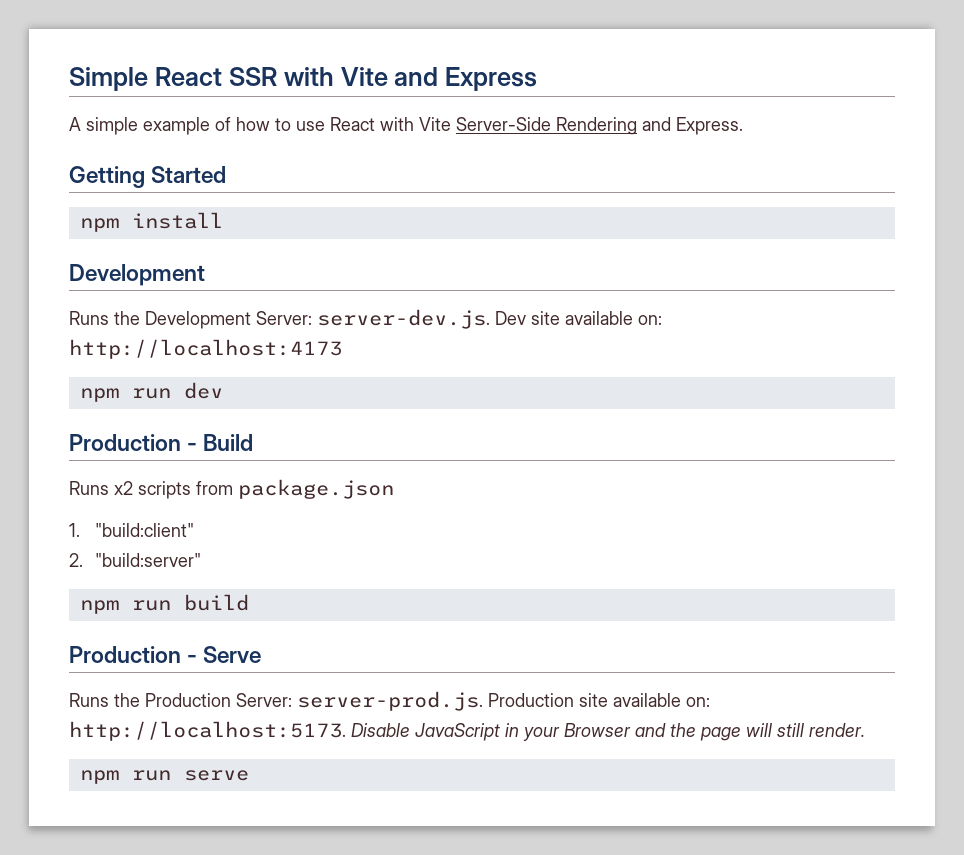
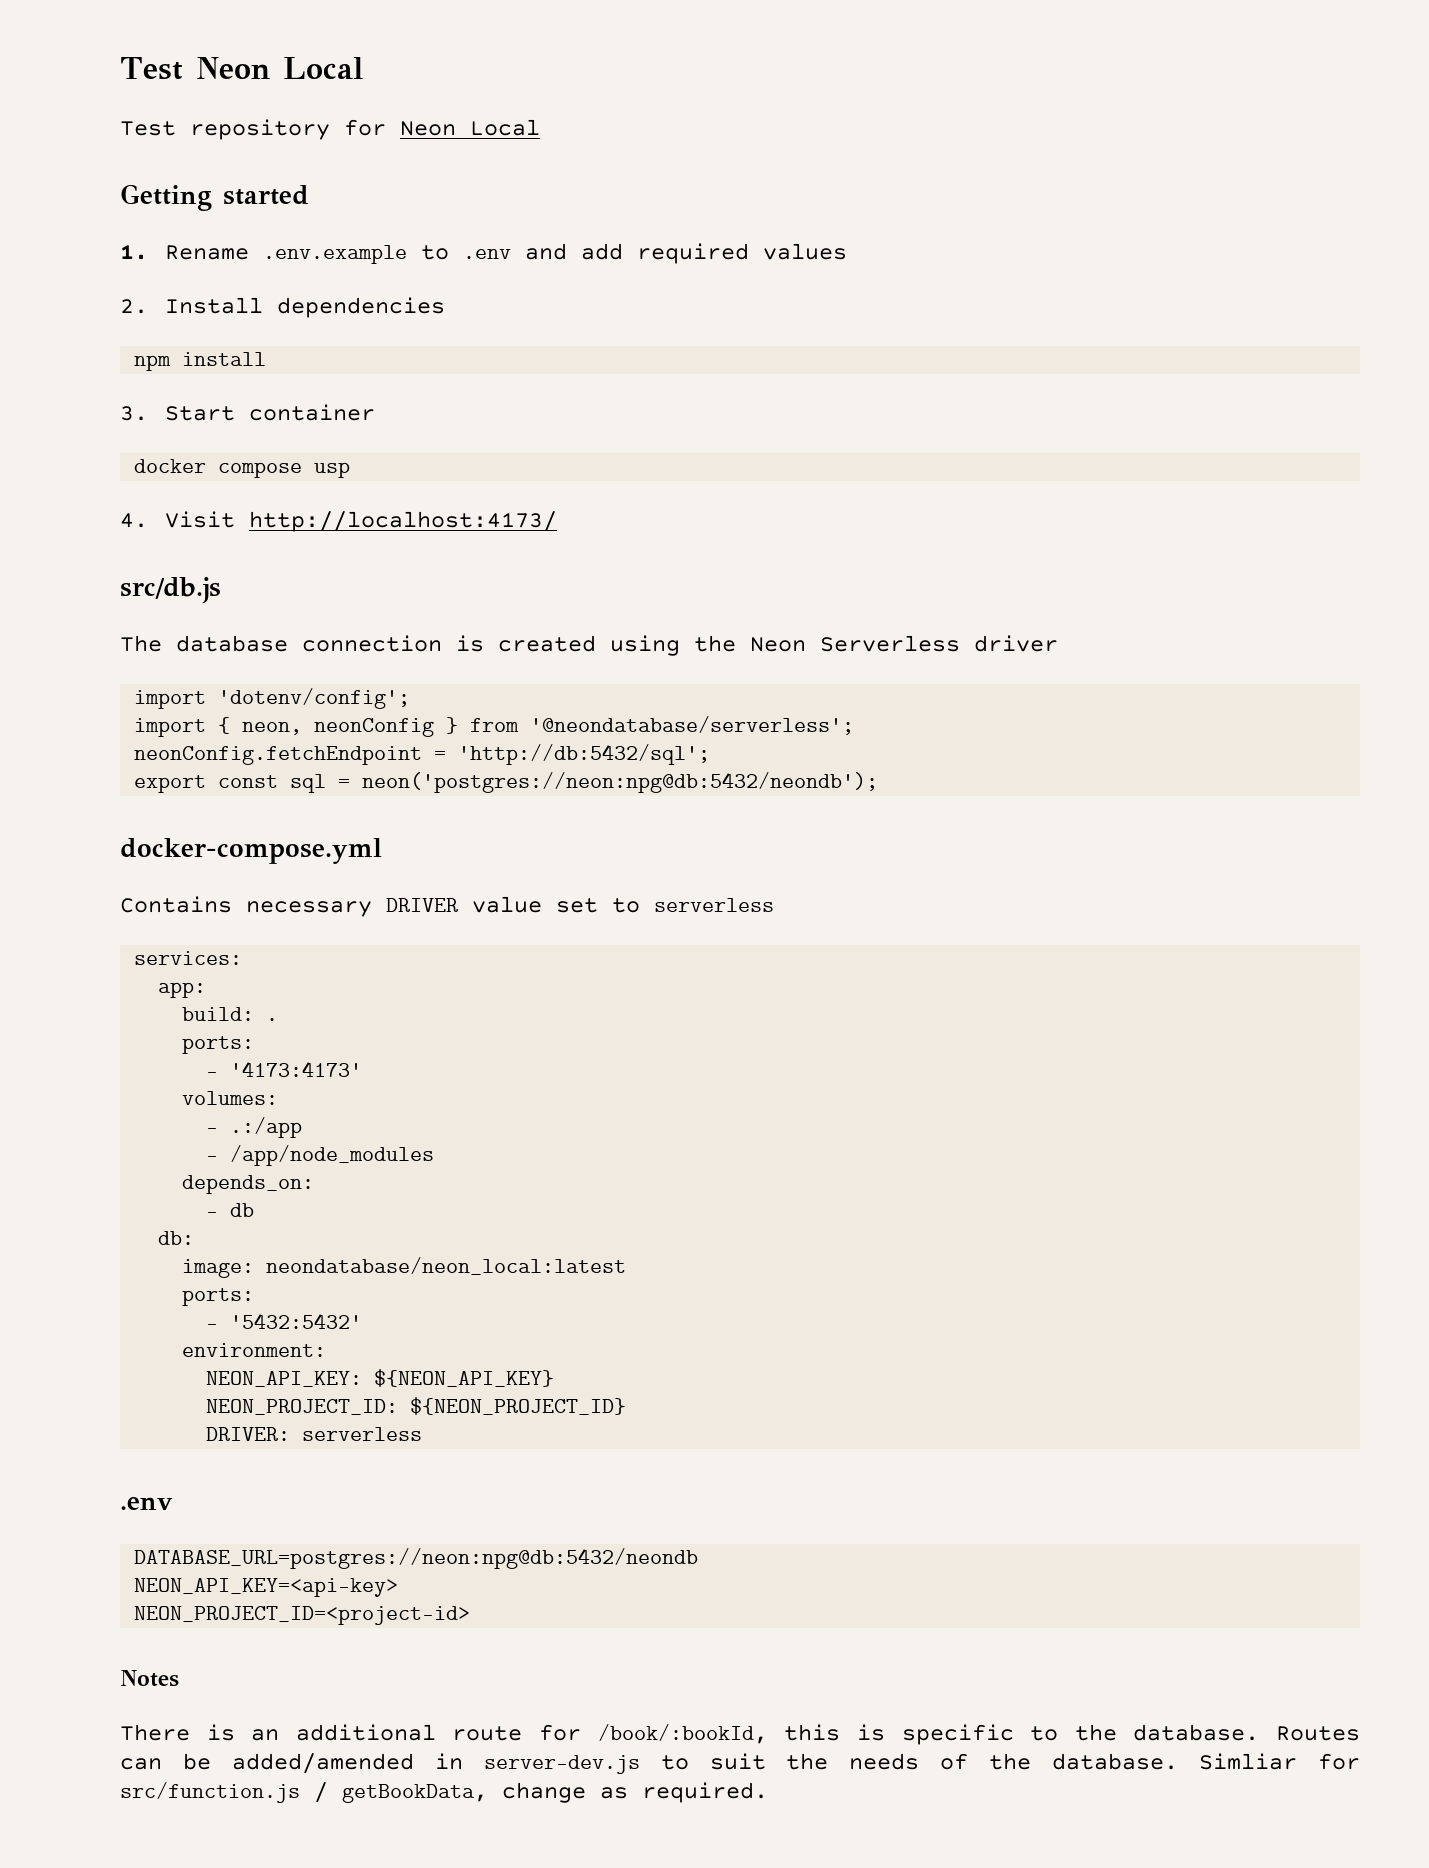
[69,67,538,91] [69,117,743,135] [69,166,227,188] [79,212,223,232] [69,264,205,286] [69,309,662,329] [69,339,342,359] [79,382,223,402] [69,434,254,451] [69,479,394,499] [69,523,195,537] [69,553,202,567] [79,594,249,614] [69,646,262,663] [69,691,710,711] [69,721,865,741] [79,770,249,784] Simple React SSR with Vite and Express // A simple example of how to use React with Vite Server-Side Rendering and Express. // Getting Started // npm install // Development // Runs the Development Server: server-dev.js. Dev site available on: http://localhost:4173 // npm run dev // Production - Build // Runs x2 scripts from package.json // 1. "build:client" // 2. "build:server" // npm run build // Production - Serve // Runs the Production Server: server-prod.js. Production site available on: http://localhost:5173. Disable JavaScript in your Browser and the page will still render. // npm run serve -> [120,57,363,80] [120,119,540,140] [120,184,309,211] [120,243,848,264] [120,297,446,318] [134,352,267,371] [120,404,376,421] [134,459,351,478] [120,511,558,532] [120,577,221,603] [120,635,1058,656] [134,688,411,709] [134,716,855,737] [134,744,711,765] [134,772,879,793] [120,838,382,864] [120,896,774,917] [134,951,243,965] [158,982,207,998] [182,1007,279,1021] [182,1036,255,1054] [206,1061,363,1077] [182,1091,279,1105] [206,1117,303,1138] [206,1145,435,1166] [182,1175,315,1194] [206,1203,255,1217] [158,1231,195,1245] [182,1257,627,1278] [182,1288,255,1306] [206,1313,363,1329] [182,1343,327,1357] [206,1369,555,1387] [206,1397,627,1415] [206,1427,423,1441] [120,1497,173,1510] [134,1548,699,1569] [134,1578,399,1597] [134,1606,471,1625] [120,1670,179,1687] [120,1724,1361,1745] [120,1753,1360,1774] [120,1782,768,1803] Test Neon Local // Test repository for Neon Local // Getting started // 1. Rename .env.example to .env and add required values // 2. Install dependencies // npm install // 3. Start container // docker compose usp // 4. Visit http://localhost:4173/ // src/db.js // The database connection is created using the Neon Serverless driver // import 'dotenv/config'; // import { neon, neonConfig } from '@neondatabase/serverless'; // neonConfig.fetchEndpoint = 'http://db:5432/sql'; // export const sql = neon('postgres://neon:npg@db:5432/neondb'); // docker-compose.yml // Contains necessary DRIVER value set to serverless // services: // app: // build: . // ports: // - '4173:4173' // volumes: // - .:/app // - /app/node_modules // depends_on: // - db // db: // image: neondatabase/neon_local:latest // ports: // - '5432:5432' // environment: // NEON_API_KEY: ${NEON_API_KEY} // NEON_PROJECT_ID: ${NEON_PROJECT_ID} // DRIVER: serverless // .env // DATABASE_URL=postgres://neon:npg@db:5432/neondb // NEON_API_KEY=<api-key> // NEON_PROJECT_ID=<project-id> // Notes // There is an additional route for /book/:bookId, this is specific to the database. Routes can be added/amended in server-dev.js to suit the needs of the database. Simliar for src/function.js / getBookData, change as required.

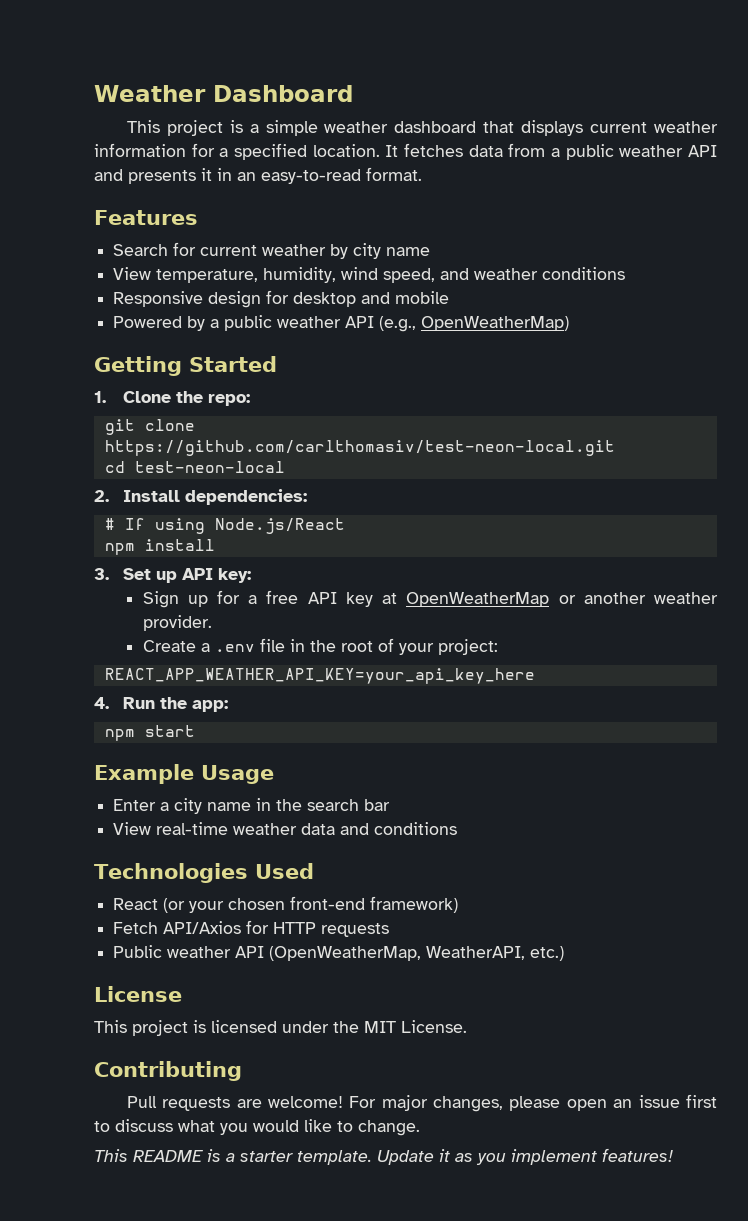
[120,57,363,80] [120,119,540,140] Test Neon Local // Test repository for Neon Local -> [94,85,353,102] [126,120,718,136] [94,143,717,160] [94,167,422,184] [94,210,198,225] [113,242,431,259] [113,267,626,283] [113,290,450,308] [113,315,570,332] Weather Dashboard // This project is a simple weather dashboard that displays current weather information for a specified location. It fetches data from a public weather API and presents it in an easy-to-read format. // Features // Search for current weather by city name // View temperature, humidity, wind speed, and weather conditions // Responsive design for desktop and mobile // Powered by a public weather API (e.g., OpenWeatherMap)
[223,185,309,205] started -> [189,356,277,372] Started
[165,243,848,264] [120,297,446,318] [134,352,267,371] [120,404,376,421] [134,459,351,478] [120,511,558,532] [120,577,221,603] [120,635,1058,656] [134,688,411,709] [134,716,855,737] [134,744,711,765] [134,772,879,793] [120,838,382,864] [120,896,774,917] [134,951,243,965] [158,982,207,998] [182,1007,279,1021] [182,1036,255,1054] [206,1061,363,1077] [182,1091,279,1105] [206,1117,303,1138] [206,1145,435,1166] [182,1175,315,1194] [206,1203,255,1217] [158,1231,195,1245] [182,1257,627,1278] [182,1288,255,1306] [206,1313,363,1329] [182,1343,327,1357] [206,1369,555,1387] [206,1397,627,1415] [206,1427,423,1441] [120,1497,173,1510] [134,1548,699,1569] [134,1578,399,1597] [134,1606,471,1625] [120,1670,179,1687] [120,1724,1361,1745] [120,1753,1360,1774] [120,1782,768,1803] Rename .env.example to .env and add required values // 2. Install dependencies // npm install // 3. Start container // docker compose usp // 4. Visit http://localhost:4173/ // src/db.js // The database connection is created using the Neon Serverless driver // import 'dotenv/config'; // import { neon, neonConfig } from '@neondatabase/serverless'; // neonConfig.fetchEndpoint = 'http://db:5432/sql'; // export const sql = neon('postgres://neon:npg@db:5432/neondb'); // docker-compose.yml // Contains necessary DRIVER value set to serverless // services: // app: // build: . // ports: // - '4173:4173' // volumes: // - .:/app // - /app/node_modules // depends_on: // - db // db: // image: neondatabase/neon_local:latest // ports: // - '5432:5432' // environment: // NEON_API_KEY: ${NEON_API_KEY} // NEON_PROJECT_ID: ${NEON_PROJECT_ID} // DRIVER: serverless // .env // DATABASE_URL=postgres://neon:npg@db:5432/neondb // NEON_API_KEY=<api-key> // NEON_PROJECT_ID=<project-id> // Notes // There is an additional route for /book/:bookId, this is specific to the database. Routes can be added/amended in server-dev.js to suit the needs of the database. Simliar for src/function.js / getBookData, change as required. -> [123,391,251,406] [104,419,195,435] [104,440,615,456] [104,461,285,473] [94,489,308,505] [104,518,345,534] [104,539,215,555] [94,568,252,583] [142,590,718,608] [142,615,212,631] [142,638,498,655] [104,668,535,684] [94,697,229,712] [104,725,195,741] [94,764,274,784] [113,798,391,814] [113,822,458,835] [94,863,314,883] [113,896,459,913] [113,920,390,937] [113,945,565,961] [94,986,182,1002] [94,1020,467,1036] [94,1061,242,1081] [126,1094,717,1112] [94,1119,420,1136] [94,1148,673,1165] Clone the repo: // git clone https://github.com/carlthomasiv/test-neon-local.git // cd test-neon-local // 2. Install dependencies: // # If using Node.js/React // npm install // 3. Set up API key: // Sign up for a free API key at OpenWeatherMap or another weather provider. // Create a .env file in the root of your project: // REACT_APP_WEATHER_API_KEY=your_api_key_here // 4. Run the app: // npm start // Example Usage // Enter a city name in the search bar // View real-time weather data and conditions // Technologies Used // React (or your chosen front-end framework) // Fetch API/Axios for HTTP requests // Public weather API (OpenWeatherMap, WeatherAPI, etc.) // License // This project is licensed under the MIT License. // Contributing // Pull requests are welcome! For major changes, please open an issue first to discuss what you would like to change. // This README is a starter template. Update it as you implement features!

